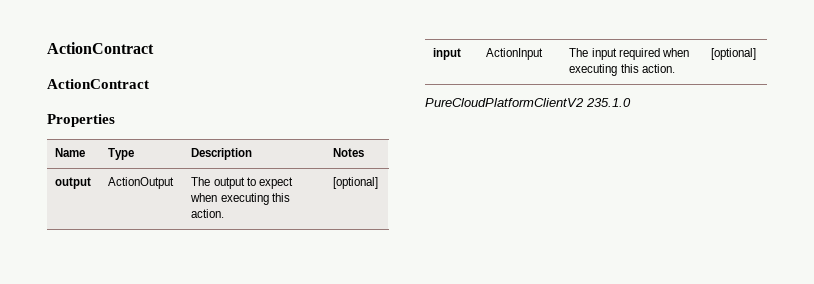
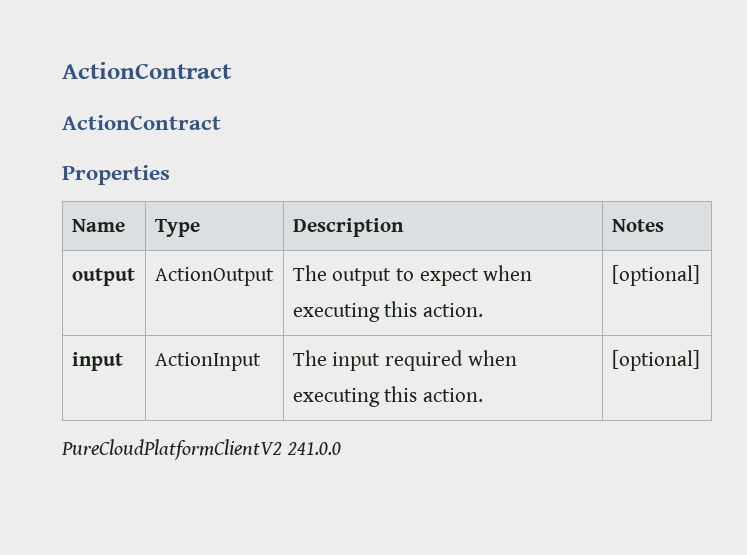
[586,98,631,107] 235.1.0 -> [286,442,341,455] 241.0.0

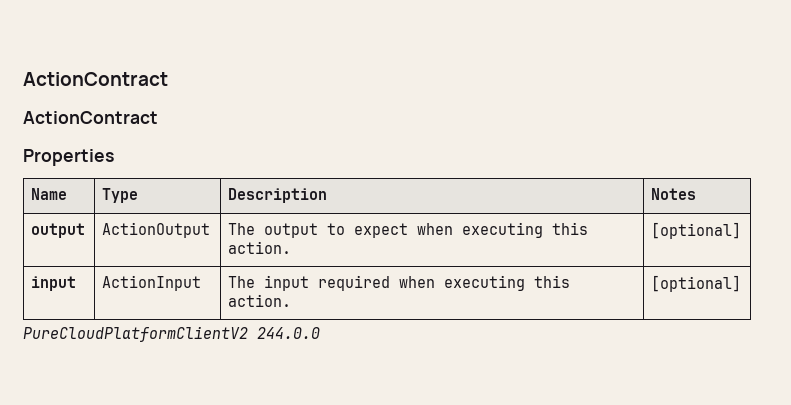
[286,442,341,455] 241.0.0 -> [257,327,320,339] 244.0.0

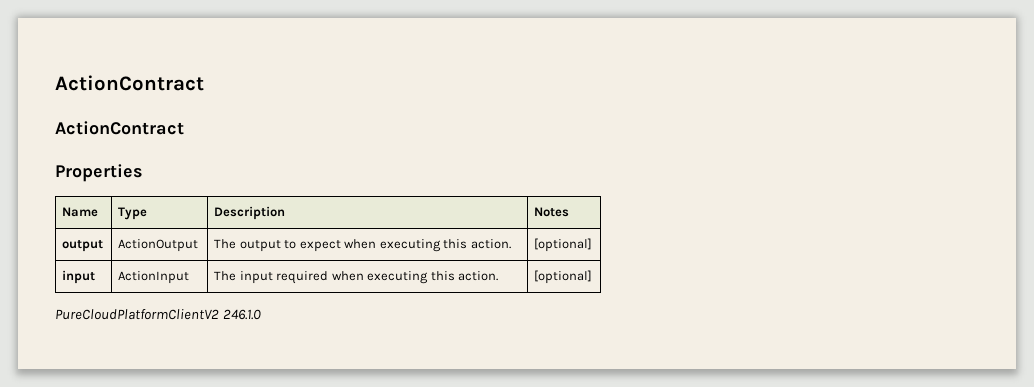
[257,327,320,339] 244.0.0 -> [222,309,261,320] 246.1.0

